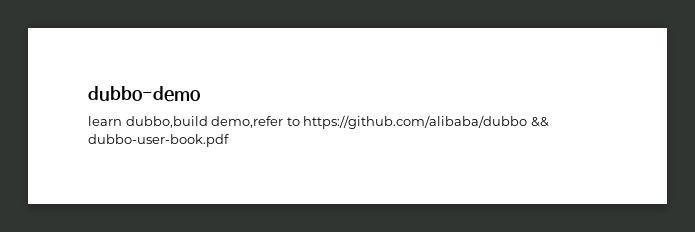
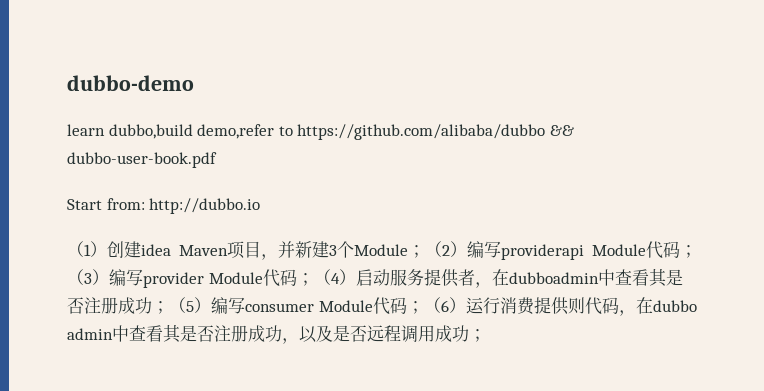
(229, 140) none -> [67,198,261,214] [67,241,697,260] [67,268,683,288] [67,297,697,316] [67,324,486,344] // Start from: http://dubbo.io // （1）创建idea Maven项目，并新建3个Module；（2）编写providerapi Module代码；（3）编写provider Module代码；（4）启动服务提供者，在dubboadmin中查看其是否注册成功；（5）编写consumer Module代码；（6）运行消费提供则代码，在dubbo admin中查看其是否注册成功，以及是否远程调用成功；

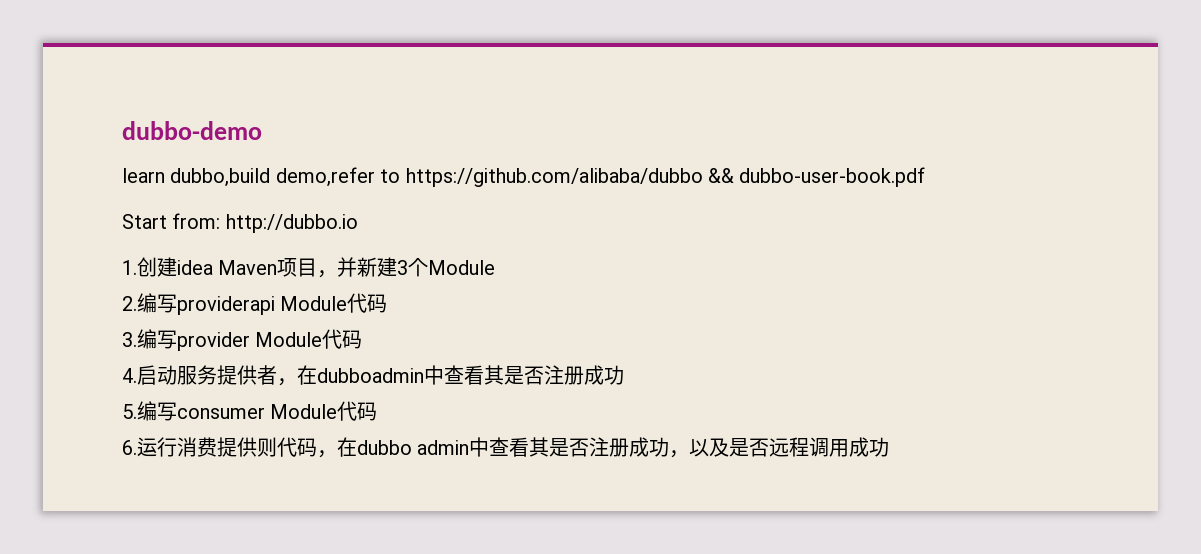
[67,241,107,257] （1） -> [122,260,137,275] 1.
[408,241,467,258] ；（2） -> [122,296,137,311] // 2.
[680,245,697,258] [67,269,109,285] ；（3） -> [122,332,137,347] // 3.
[296,269,356,286] ；（4） -> [122,368,137,383] // 4.
[152,297,211,314] ；（5） -> [122,404,137,419] // 5.
[407,297,466,314] ；（6） -> [122,440,137,455] // 6.
[469,329,486,342] ； -> (890, 447) none

